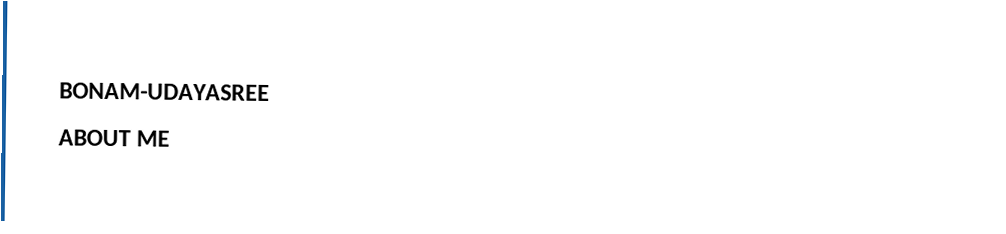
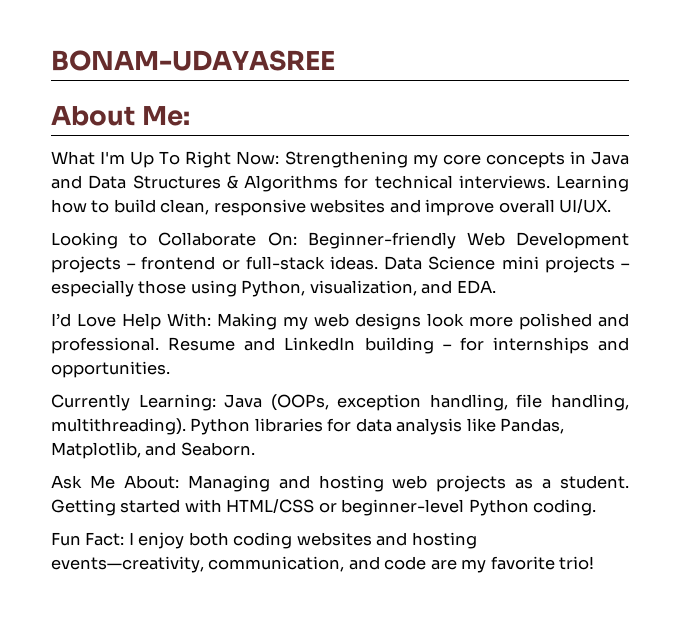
[58,129,171,147] ABOUT ME -> [51,106,191,126] [51,151,629,168] [51,175,629,192] [51,199,612,216] [51,232,629,249] [51,256,630,273] [51,280,496,297] [51,313,629,330] [51,337,629,354] [51,361,170,378] [51,394,629,411] [51,418,565,435] [51,442,255,459] [51,475,629,492] [51,499,597,516] [51,532,477,549] [51,556,595,573] About Me: // What I'm Up To Right Now: Strengthening my core concepts in Java and Data Structures & Algorithms for technical interviews. Learning how to build clean, responsive websites and improve overall UI/UX. // Looking to Collaborate On: Beginner-friendly Web Development projects – frontend or full-stack ideas. Data Science mini projects – especially those using Python, visualization, and EDA. // I’d Love Help With: Making my web designs look more polished and professional. Resume and LinkedIn building – for internships and opportunities. // Currently Learning: Java (OOPs, exception handling, file handling, multithreading). Python libraries for data analysis like Pandas, Matplotlib, and Seaborn. // Ask Me About: Managing and hosting web projects as a student. Getting started with HTML/CSS or beginner-level Python coding. // Fun Fact: I enjoy both coding websites and hosting events—creativity, communication, and code are my favorite trio!

